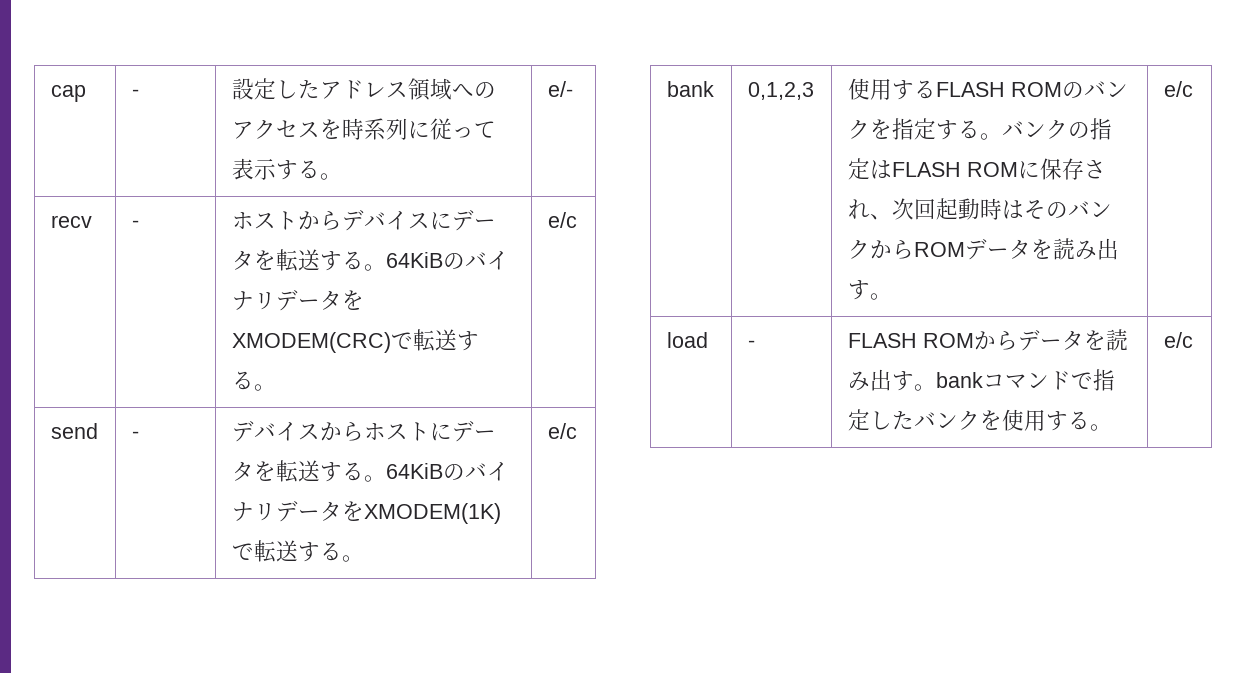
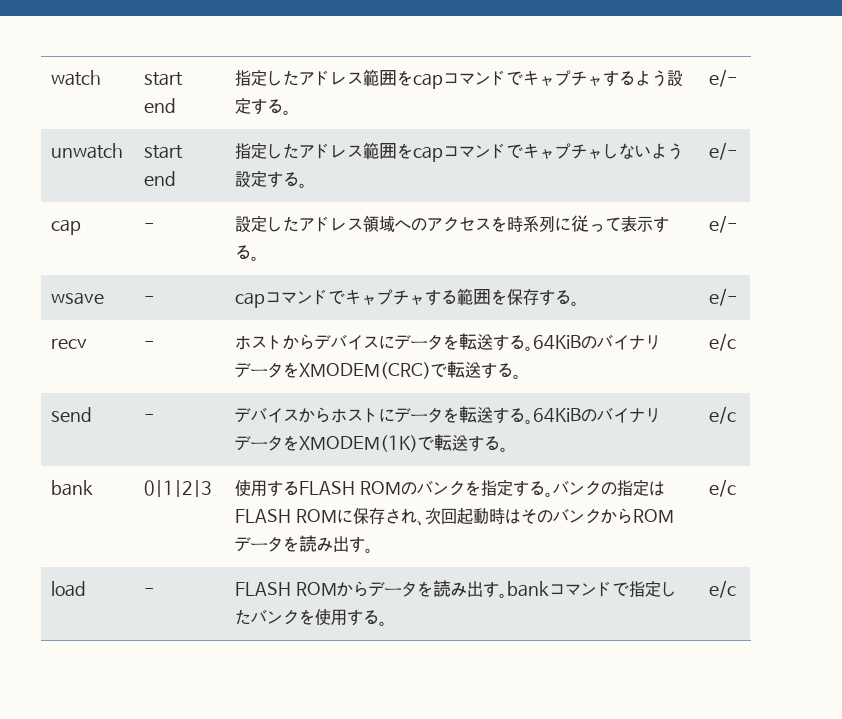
(50, 93) none -> [51,70,102,86] [144,72,184,86] [144,98,177,113] [235,69,684,89] [235,98,292,115] [709,69,739,87] [51,143,124,159] [144,145,184,159] [144,171,177,186] [235,142,684,162] [235,171,308,188] [709,142,739,160] watch | start end | 指定したアドレス範囲をcapコマンドでキャプチャするよう設定する。 | e/- // unwatch | start end | 指定したアドレス範囲をcapコマンドでキャプチャしないよう設定する。 | e/- //
(573, 89) none -> [51,292,105,305] [144,296,156,303] [235,288,580,308] [709,288,739,306] // wsave | - | capコマンドでキャプチャする範囲を保存する。 | e/-
[747,82,814,100] 0,1,2,3 -> [144,480,213,497] 0|1|2|3

